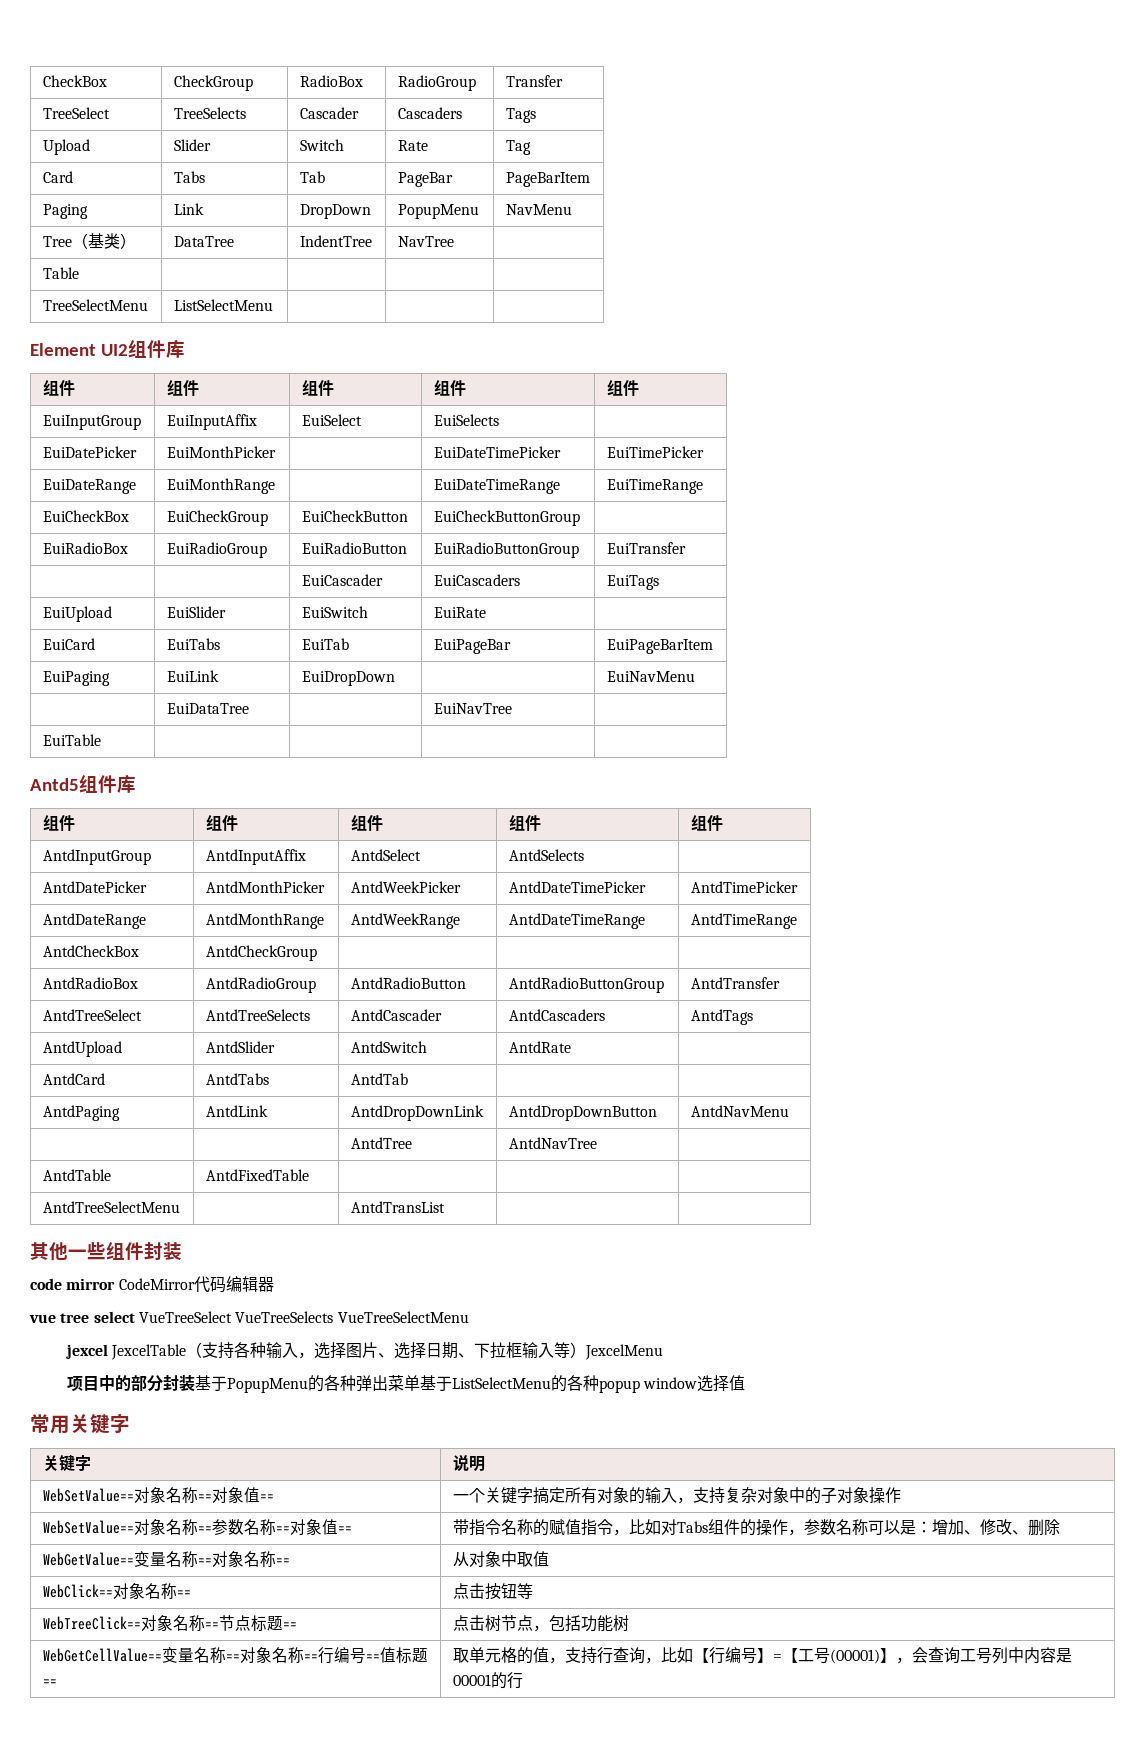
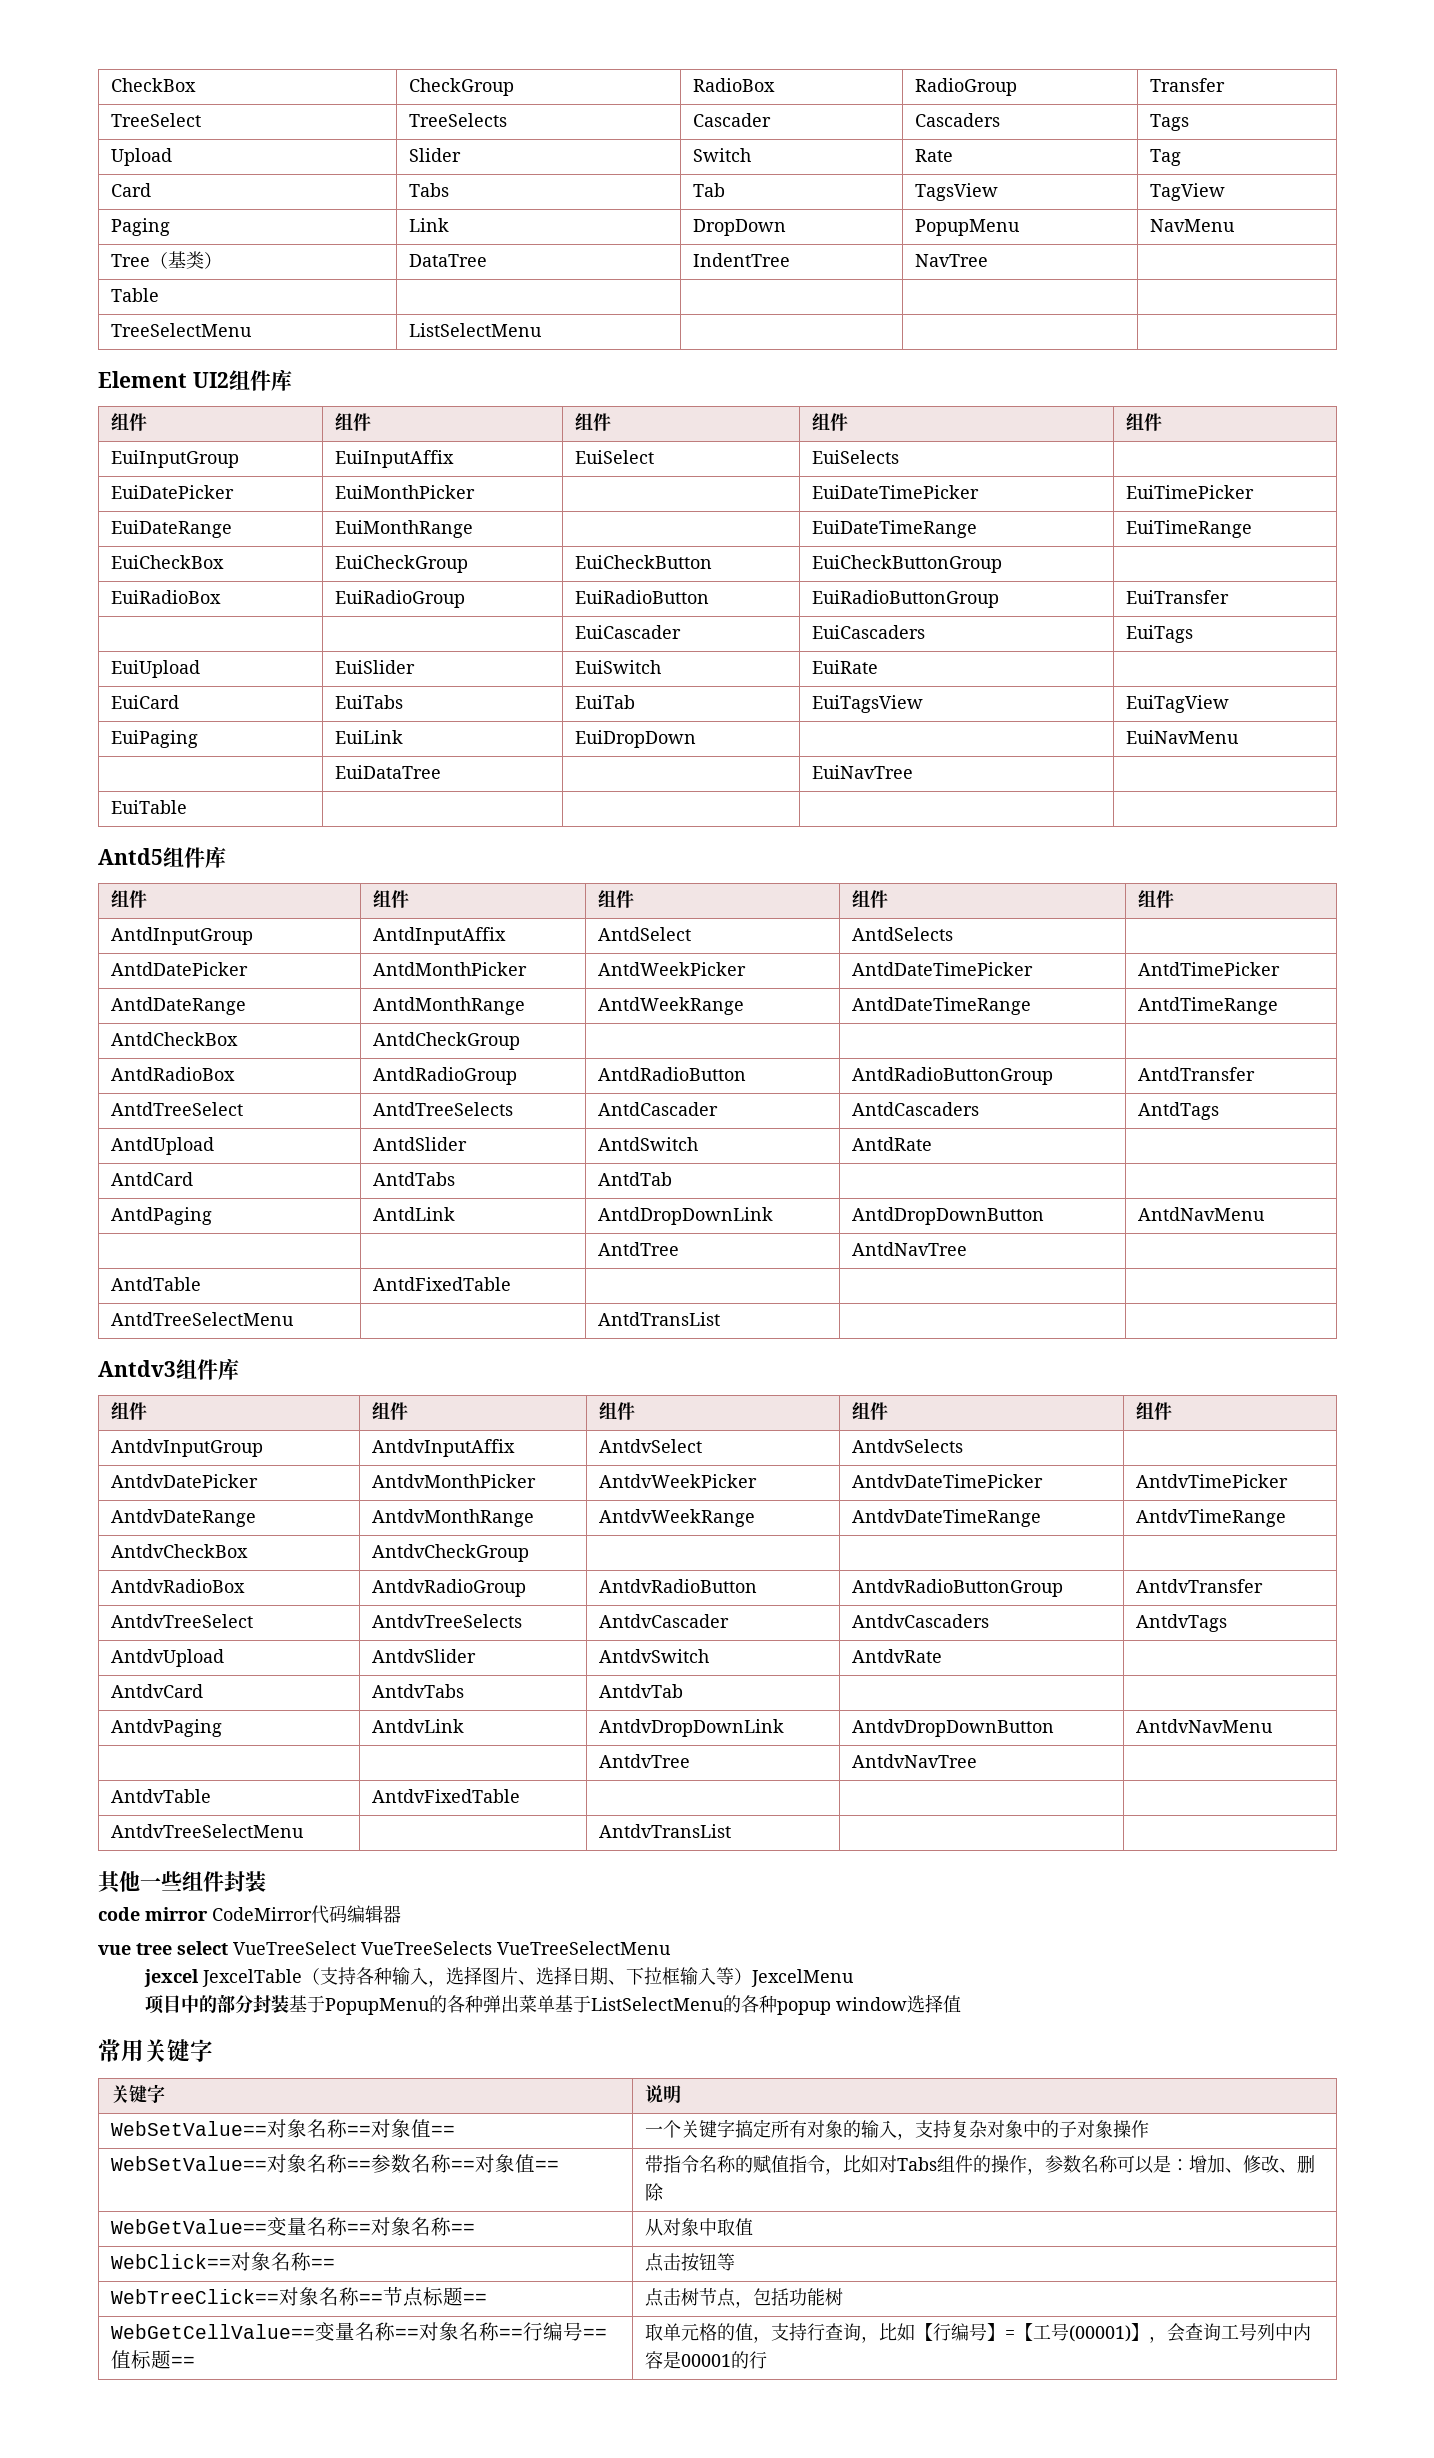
[397,172,453,187] [505,172,590,187] PageBar | PageBarItem -> [915,183,999,201] [1150,183,1226,201] TagsView | TagView
[433,639,511,654] [606,639,713,654] EuiPageBar | EuiPageBarItem -> [812,695,924,713] [1126,695,1230,713] EuiTagsView | EuiTagView
(445, 1207) none -> [98,1358,239,1380] [111,1402,148,1420] [372,1402,409,1420] [599,1402,636,1420] [852,1402,889,1420] [1136,1402,1173,1420] [111,1439,264,1457] [372,1439,516,1457] [599,1439,703,1453] [852,1439,964,1453] [111,1474,259,1488] [372,1474,537,1488] [599,1474,758,1488] [852,1474,1044,1488] [1136,1474,1289,1488] [111,1509,257,1527] [372,1509,535,1527] [599,1509,756,1527] [852,1509,1042,1527] [1136,1509,1287,1527] [111,1544,249,1558] [372,1544,530,1562] [111,1579,246,1593] [372,1579,527,1597] [599,1579,758,1593] [852,1579,1064,1597] [1136,1579,1264,1593] [111,1614,254,1628] [372,1614,523,1628] [599,1614,730,1628] [852,1614,990,1628] [1136,1614,1228,1632] [111,1649,225,1667] [372,1649,477,1663] [599,1649,710,1663] [852,1649,943,1663] [111,1684,204,1698] [372,1684,465,1698] [599,1684,684,1698] [111,1719,223,1737] [372,1719,465,1733] [599,1719,785,1737] [852,1719,1055,1737] [1136,1719,1274,1733] [599,1754,691,1768] [852,1754,978,1768] [111,1789,212,1803] [372,1789,521,1803] [111,1824,305,1838] [599,1824,732,1838] // Antdv3组件库 // 组件 | 组件 | 组件 | 组件 | 组件 // AntdvInputGroup | AntdvInputAffix | AntdvSelect | AntdvSelects | // AntdvDatePicker | AntdvMonthPicker | AntdvWeekPicker | AntdvDateTimePicker | AntdvTimePicker // AntdvDateRange | AntdvMonthRange | AntdvWeekRange | AntdvDateTimeRange | AntdvTimeRange // AntdvCheckBox | AntdvCheckGroup | | | // AntdvRadioBox | AntdvRadioGroup | AntdvRadioButton | AntdvRadioButtonGroup | AntdvTransfer // AntdvTreeSelect | AntdvTreeSelects | AntdvCascader | AntdvCascaders | AntdvTags // AntdvUpload | AntdvSlider | AntdvSwitch | AntdvRate | // AntdvCard | AntdvTabs | AntdvTab | | // AntdvPaging | AntdvLink | AntdvDropDownLink | AntdvDropDownButton | AntdvNavMenu // | | AntdvTree | AntdvNavTree | // AntdvTable | AntdvFixedTable | | | // AntdvTreeSelectMenu | | AntdvTransList | |

